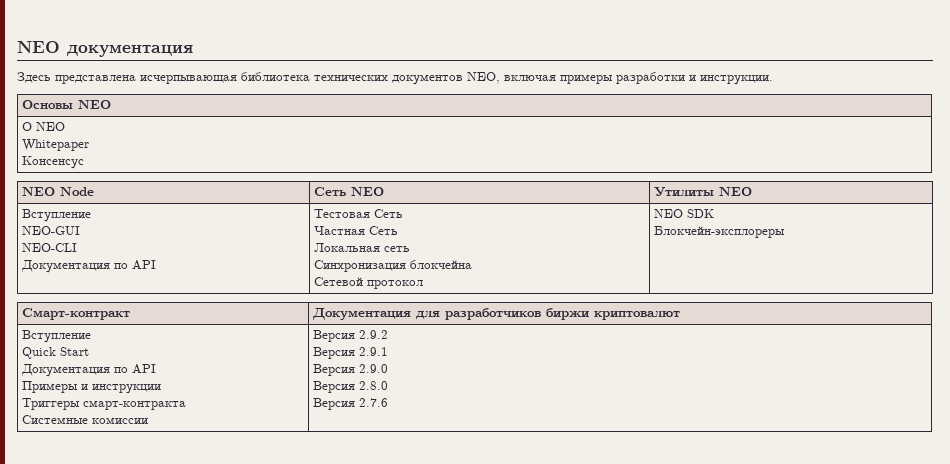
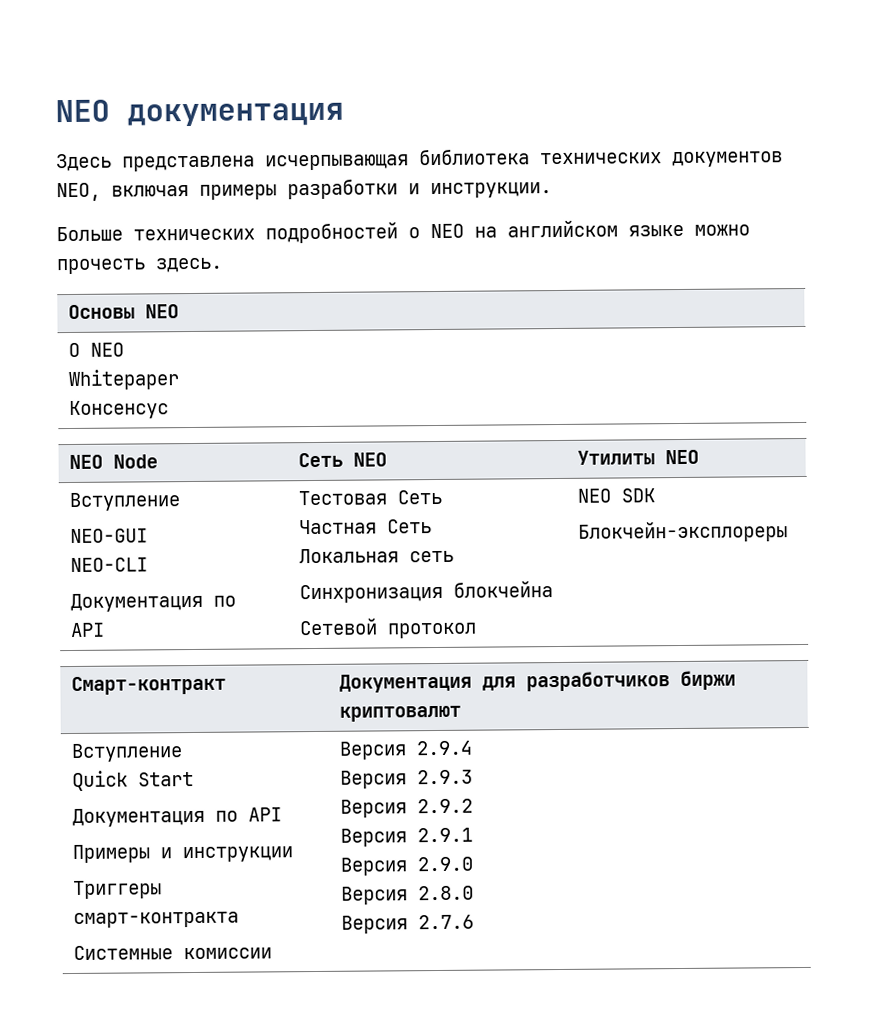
(773, 80) none -> [56,220,750,244] [56,257,223,275] // Больше технических подробностей о NEO на английском языке можно прочесть здесь.
(356, 336) none -> [416,740,474,756] [340,769,474,789] [340,799,408,818] 2.9.4 // Версия 2.9.3 // Версия

